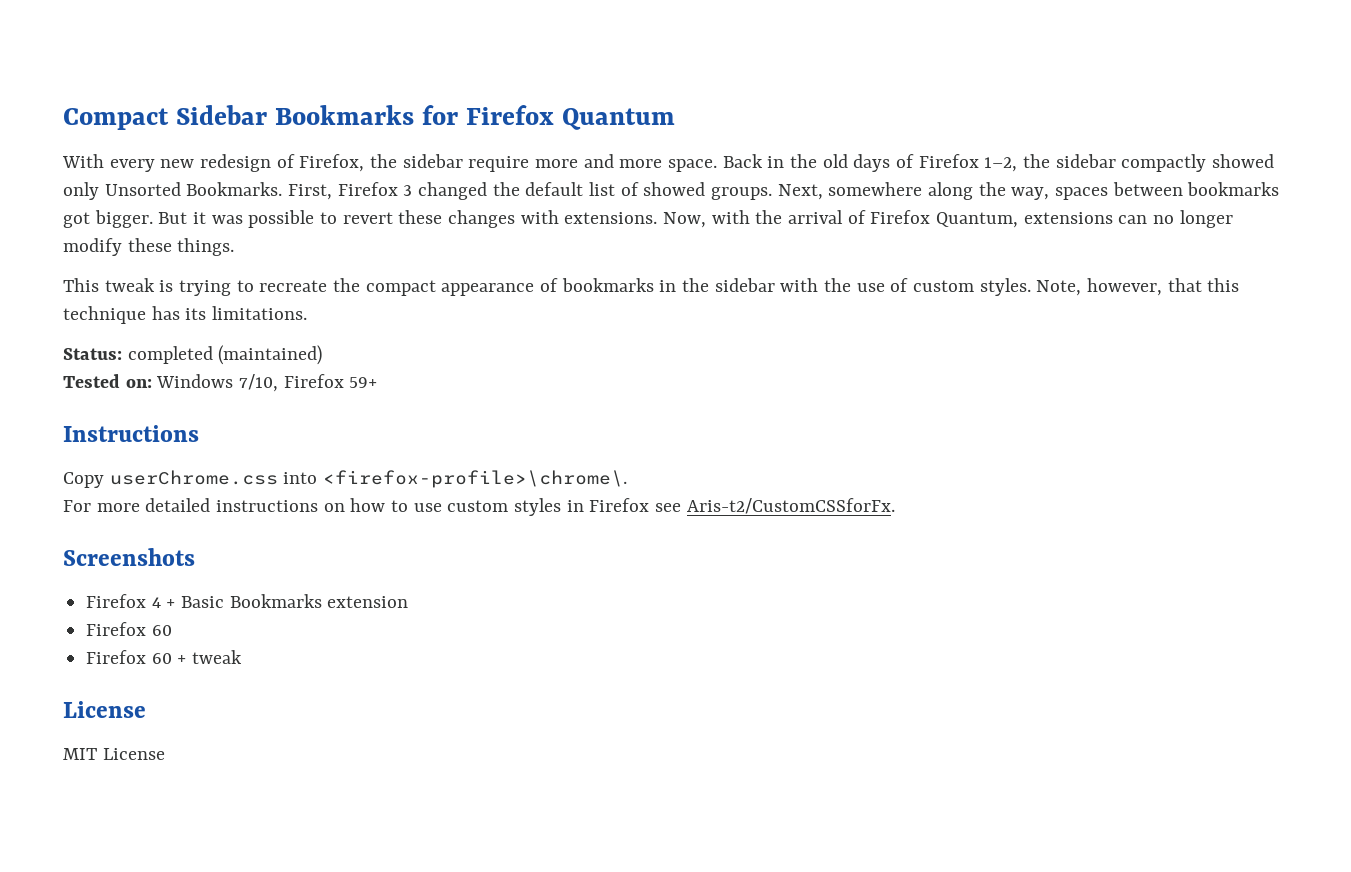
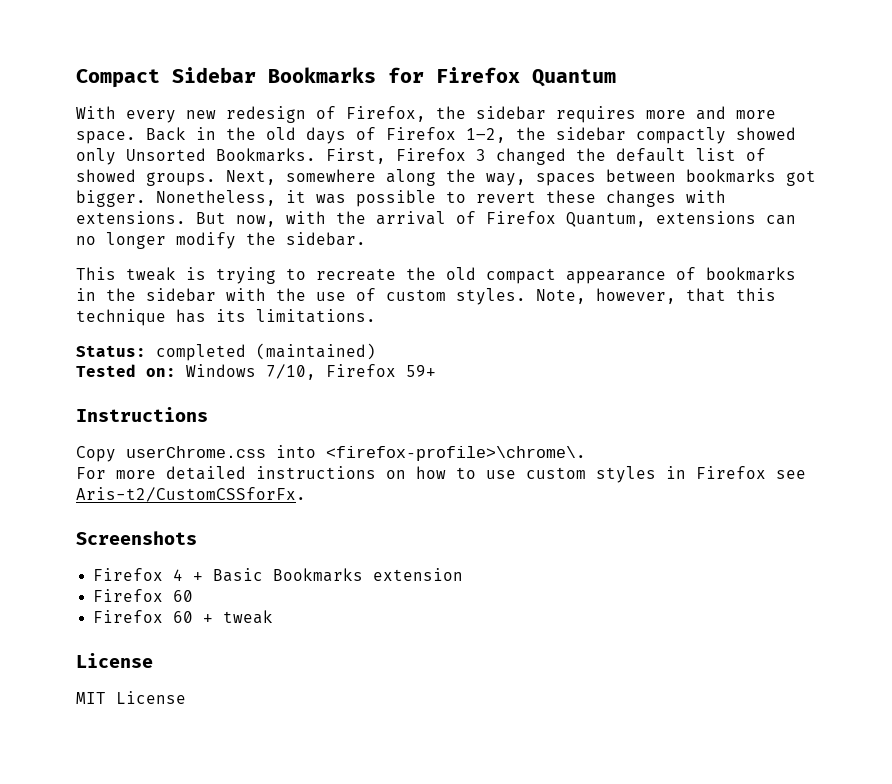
[468,156,530,172] require -> [556,106,636,123] requires
[158,212,188,224] But -> [156,190,276,206] Nonetheless,
[663,212,707,228] Now, -> [196,212,276,227] But now,
[127,238,235,256] these things. -> [246,232,366,246] the sidebar.
(361, 285) none -> [446,267,476,280] old

